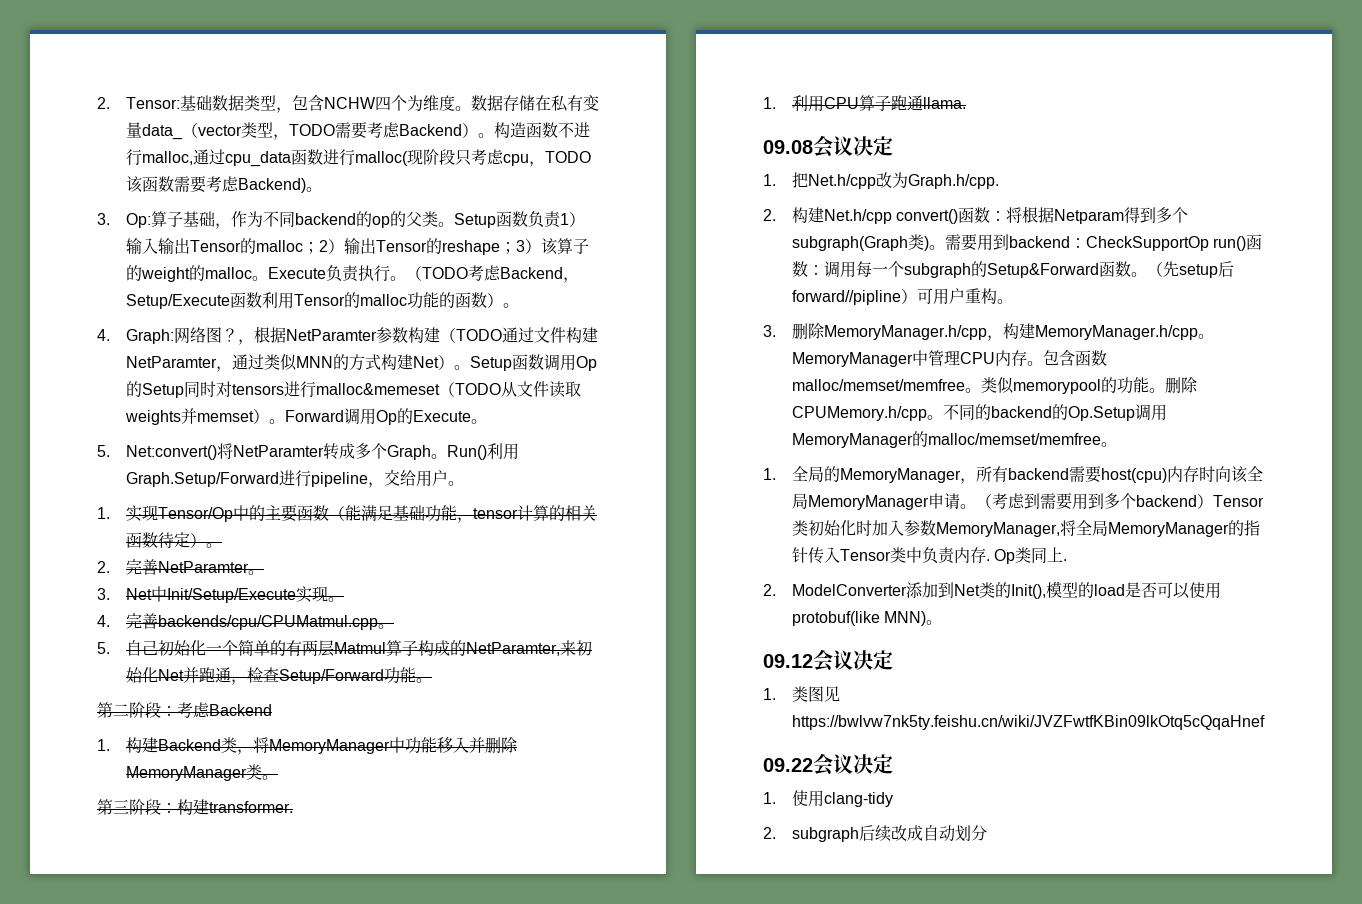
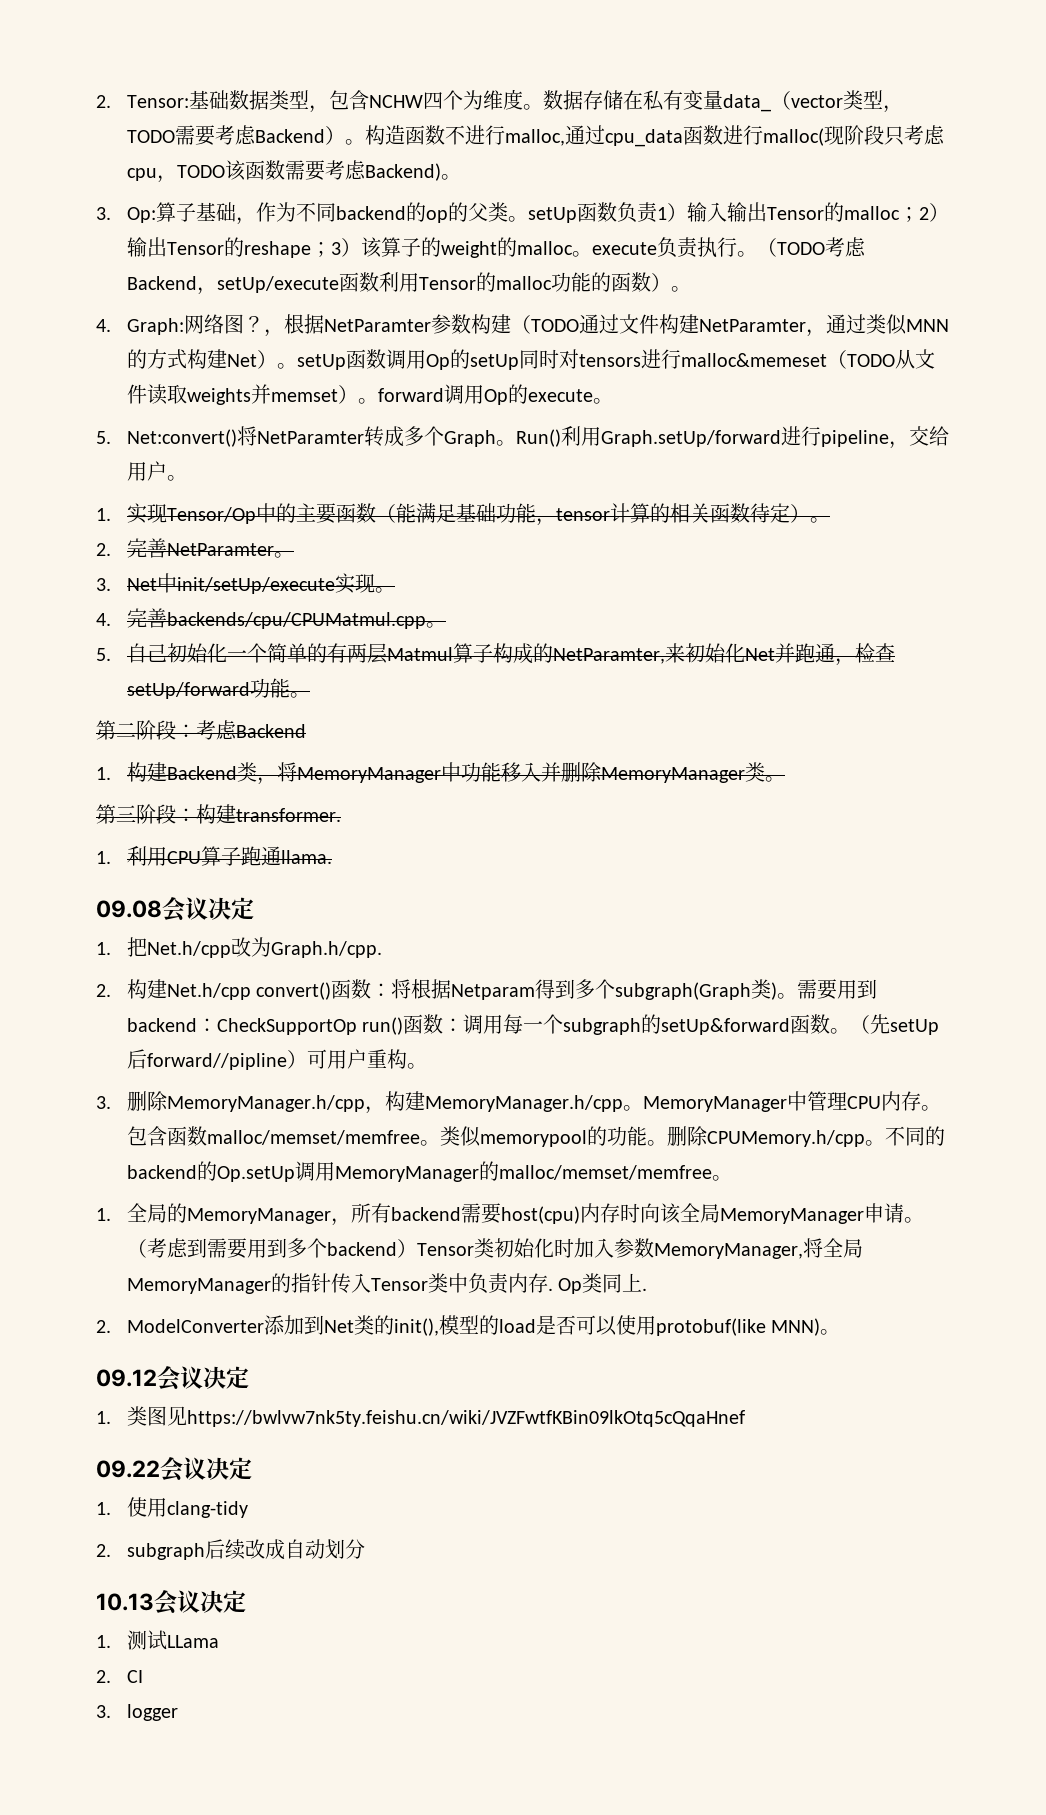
[453,213,496,228] Setup -> [527,207,577,223] setUp
[267,267,326,279] Execute -> [591,242,657,255] execute
[125,294,230,309] Setup/Execute -> [216,276,339,293] setUp/execute
[469,356,512,371] Setup -> [296,354,346,370] setUp
[141,383,184,398] Setup -> [469,354,519,370] setUp
[284,408,471,425] Forward调用Op的Execute -> [377,384,593,405] forward调用Op的execute
[125,472,279,487] Graph.Setup/Forward -> [600,430,781,447] Graph.setUp/forward
[166,588,296,603] Init/Setup/Execute -> [176,577,335,594] init/setUp/execute
[278,669,384,684] Setup/Forward -> [126,682,250,699] setUp/forward
[986,263,1099,278] Setup&Forward -> [661,1018,791,1035] setUp&forward
[1178,264,1218,278] setup -> [890,1019,940,1035] setUp
[1067,406,1135,421] Op.Setup -> [216,1166,295,1182] Op.setUp
[1010,584,1046,599] Init(), -> [393,1318,439,1336] init(),
(987, 833) none -> [96,1590,246,1615] [96,1630,219,1650] [96,1670,143,1683] [96,1704,178,1721] // 10.13会议决定 // 1.测试LLama // 2. CI // 3. logger

